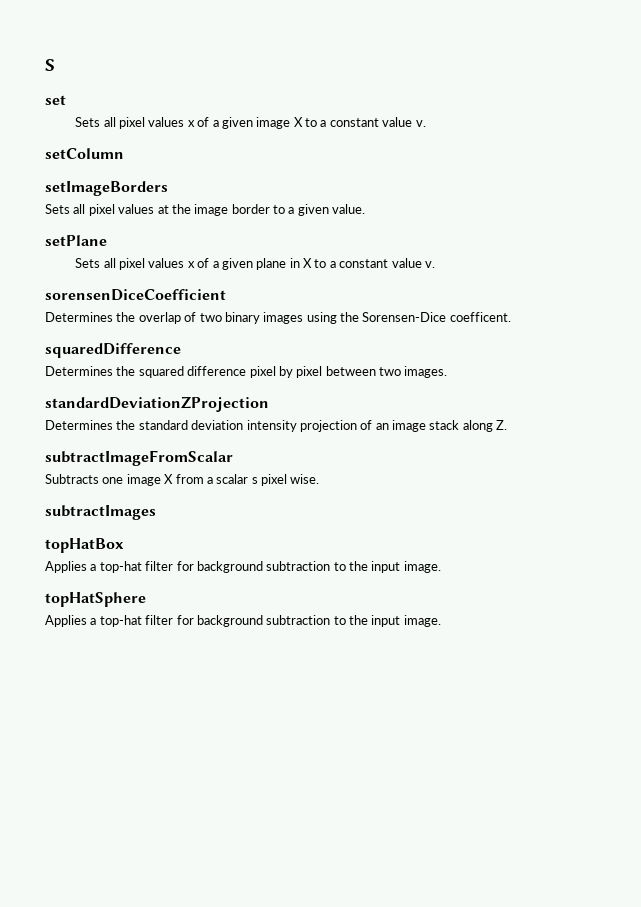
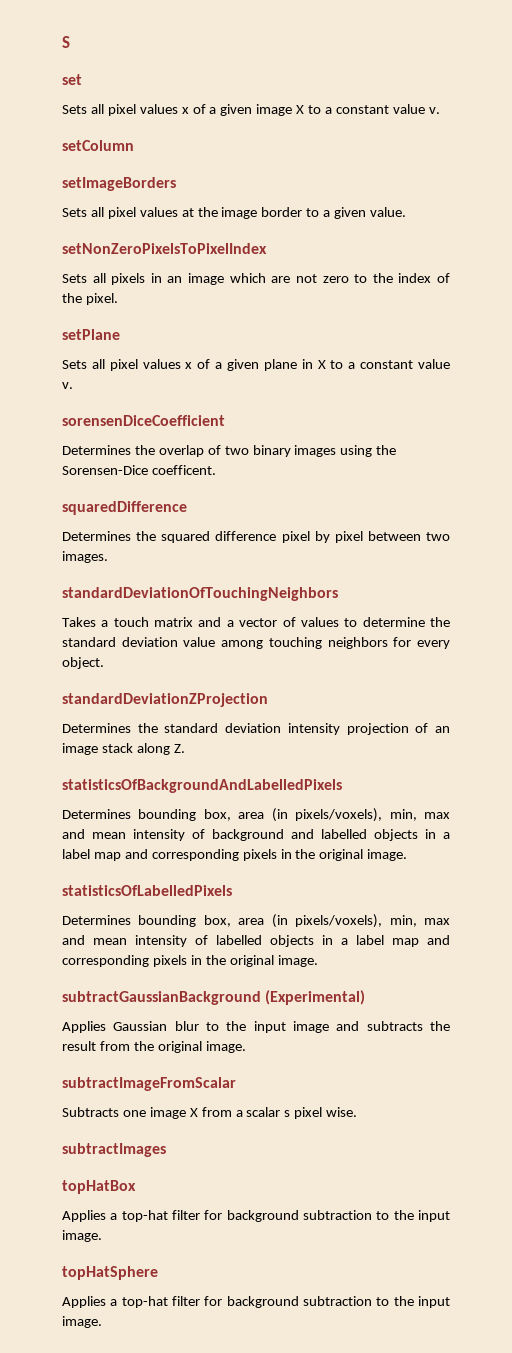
(366, 209) none -> [62,243,267,254] [62,273,451,285] [62,293,118,305] // setNonZeroPixelsToPixelIndex // Sets all pixels in an image which are not zero to the index of the pixel.
(448, 372) none -> [62,587,338,601] [62,617,451,627] [62,637,451,649] [62,657,104,669] // standardDeviationOfTouchingNeighbors // Takes a touch matrix and a vector of values to determine the standard deviation value among touching neighbors for every object.
(508, 425) none -> [62,779,342,793] [62,808,451,822] [62,829,450,841] [62,849,408,861] [62,885,232,896] [62,914,451,928] [62,935,450,947] [62,955,318,967] [62,990,366,1005] [62,1021,450,1033] [62,1041,246,1053] // statisticsOfBackgroundAndLabelledPixels // Determines bounding box, area (in pixels/voxels), min, max and mean intensity of background and labelled objects in a label map and corresponding pixels in the original image. // statisticsOfLabelledPixels // Determines bounding box, area (in pixels/voxels), min, max and mean intensity of labelled objects in a label map and corresponding pixels in the original image. // subtractGaussianBackground (Experimental) // Applies Gaussian blur to the input image and subtracts the result from the original image.

